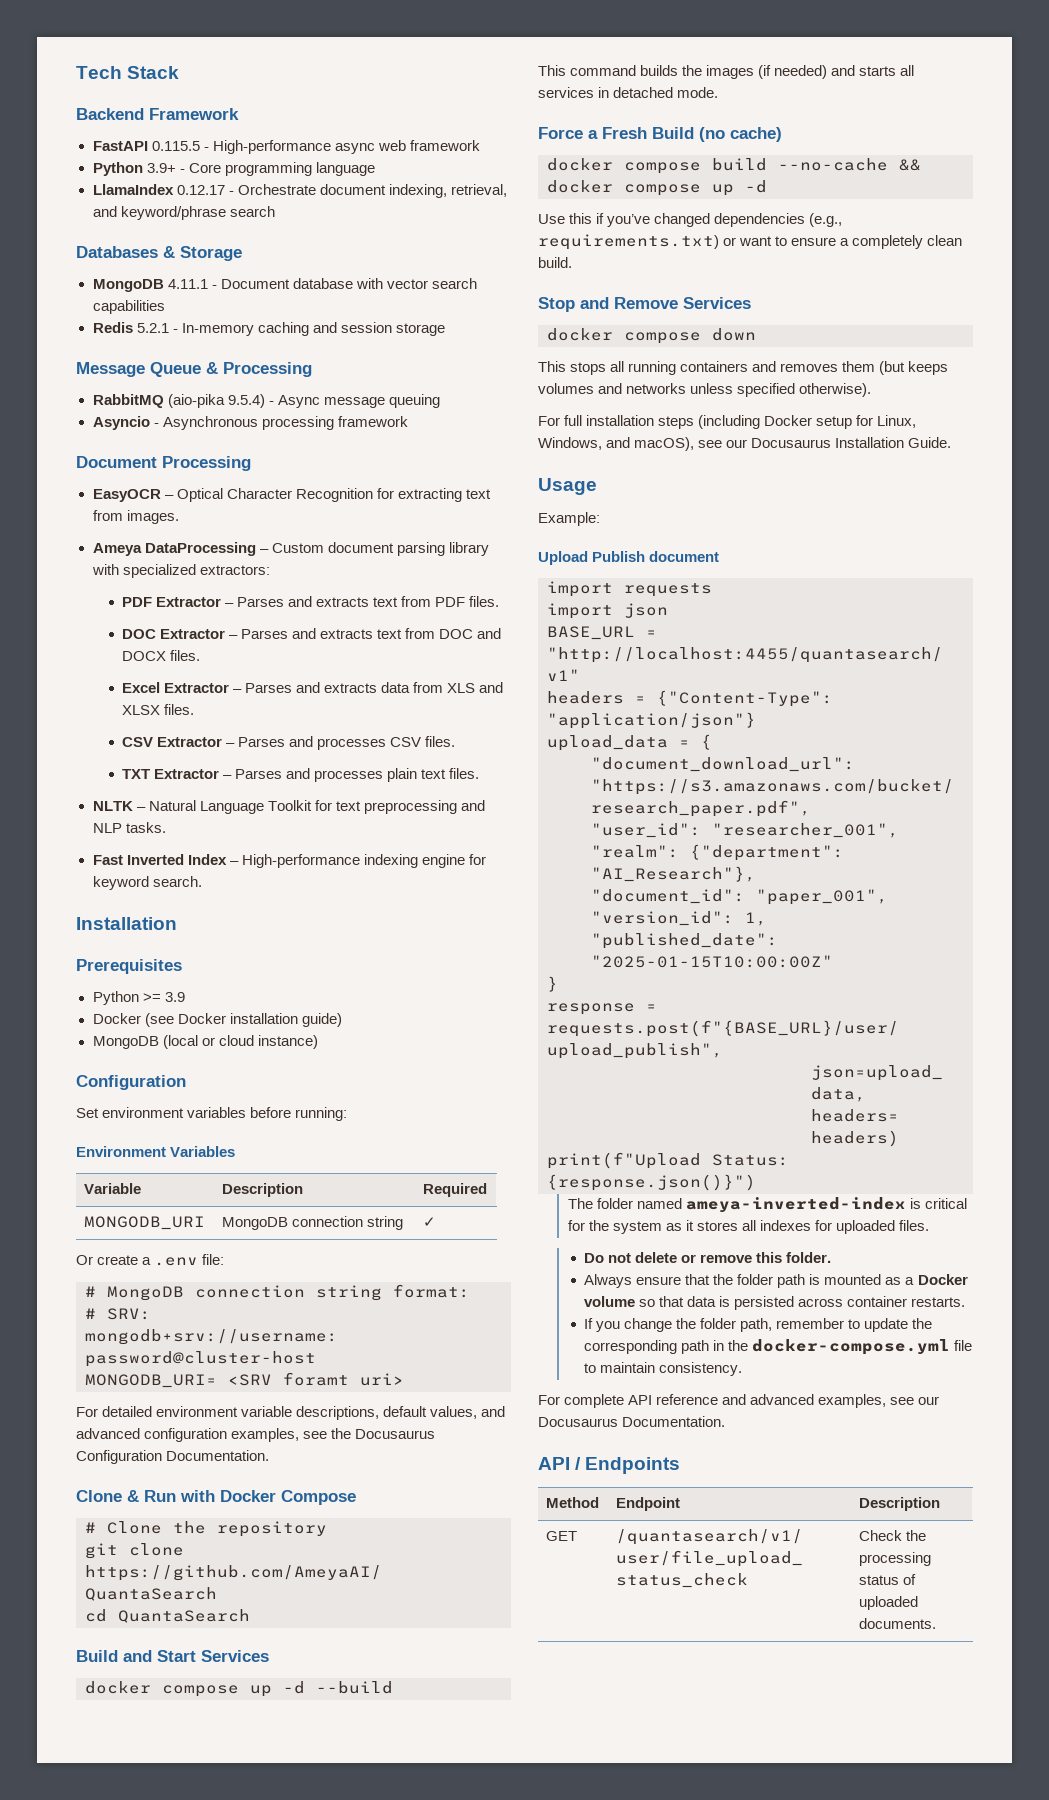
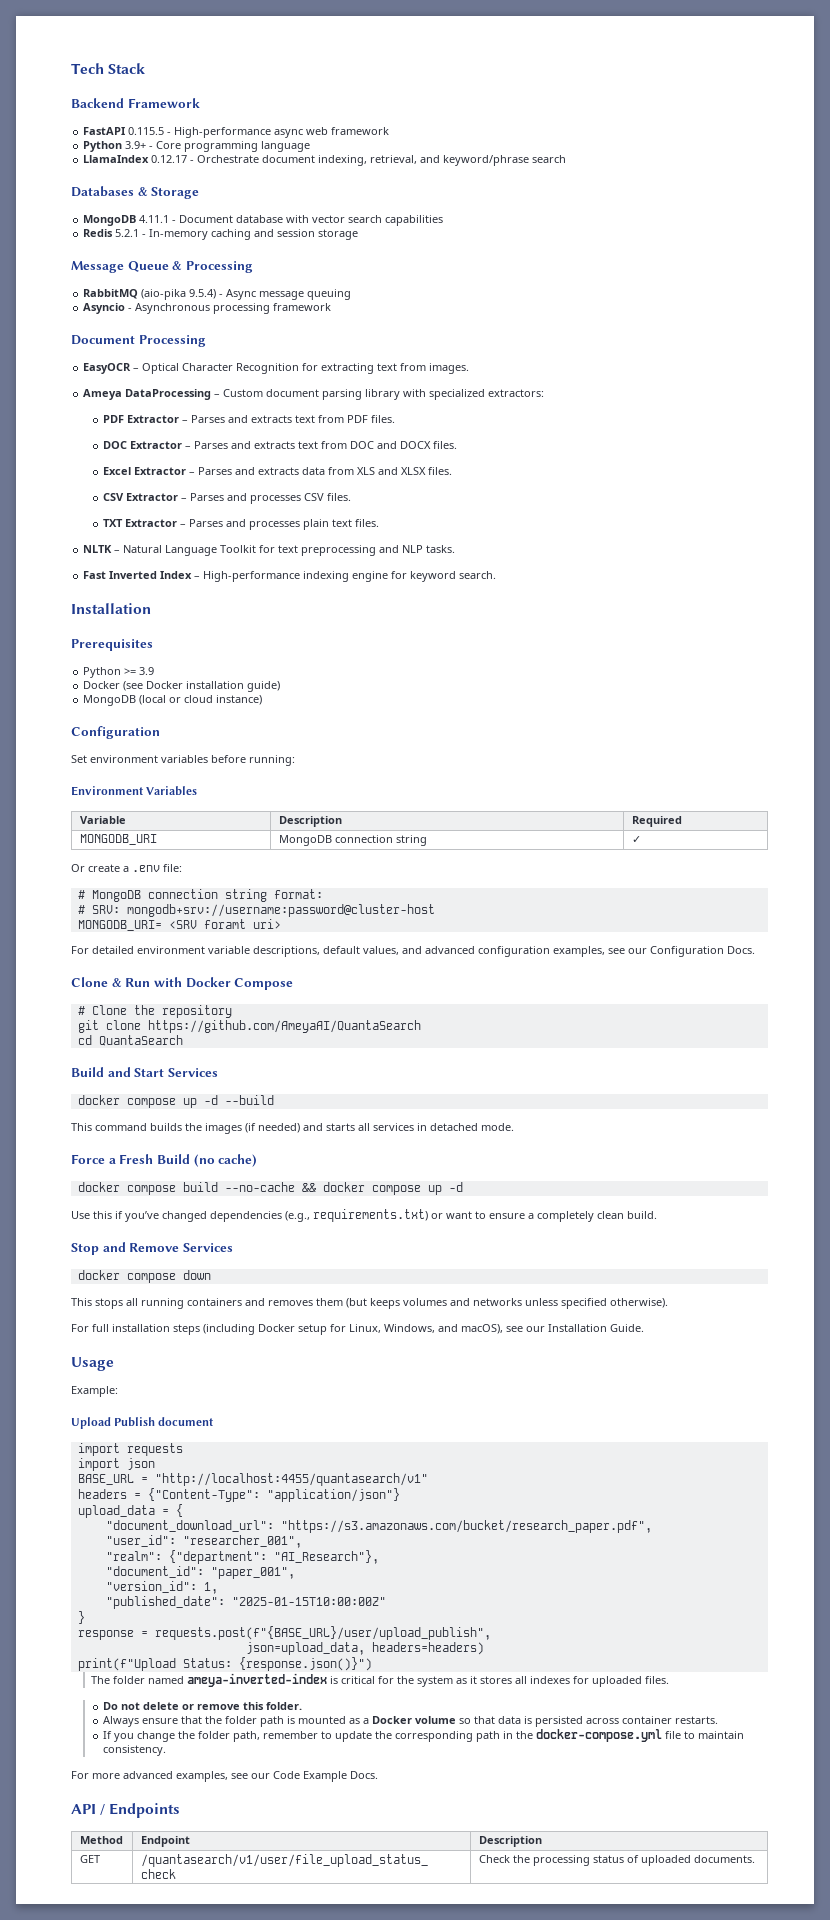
[331,1428,436,1439] [76,1450,270,1464] the Docusaurus Configuration Documentation. -> [628,946,755,957] our Configuration Docs.
[751,438,832,448] Docusaurus -> (545, 1329) none
[564,1394,747,1408] complete API reference and -> [92,1773,120,1779] more
[538,1416,726,1427] Docusaurus Documentation. -> [273,1771,378,1782] Code Example Docs.

